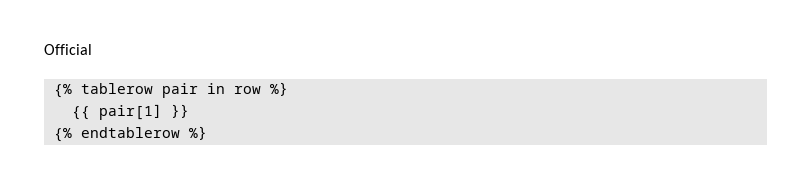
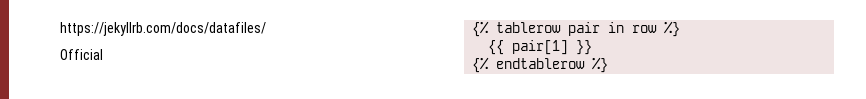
(44, 49) none -> [60,22,266,36] https://jekyllrb.com/docs/datafiles/ //

